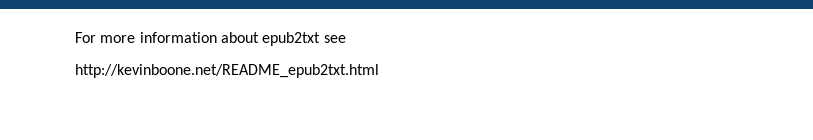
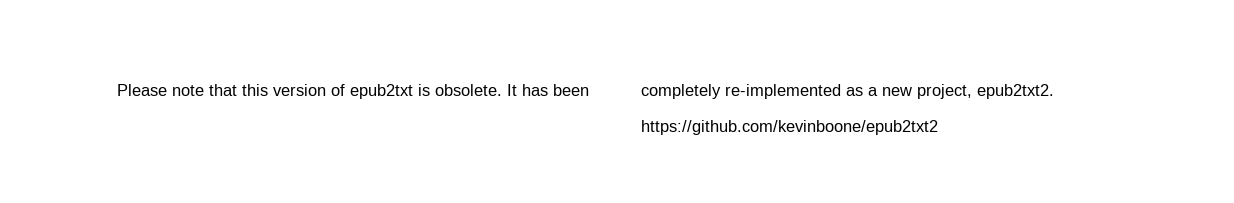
[75,32,346,46] [75,64,379,78] For more information about epub2txt see // http://kevinboone.net/README_epub2txt.html -> [117,84,1054,99] [641,120,938,135] Please note that this version of epub2txt is obsolete. It has been completely re-implemented as a new project, epub2txt2. // https://github.com/kevinboone/epub2txt2

